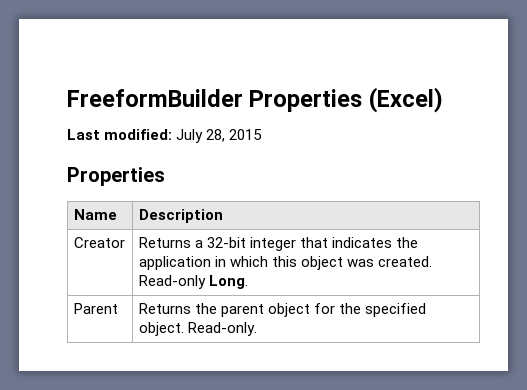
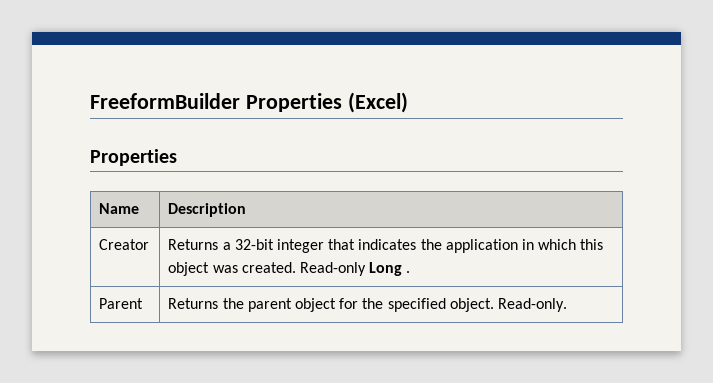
[67,129,263,143] // Last modified: July 28, 2015 -> (408, 102) none
[208,275,248,289] Long. -> [369,262,411,276] Long .

